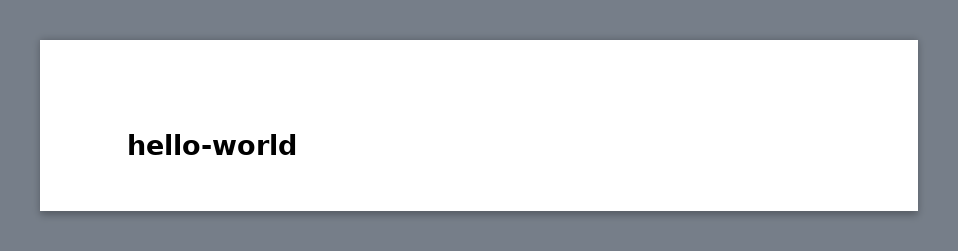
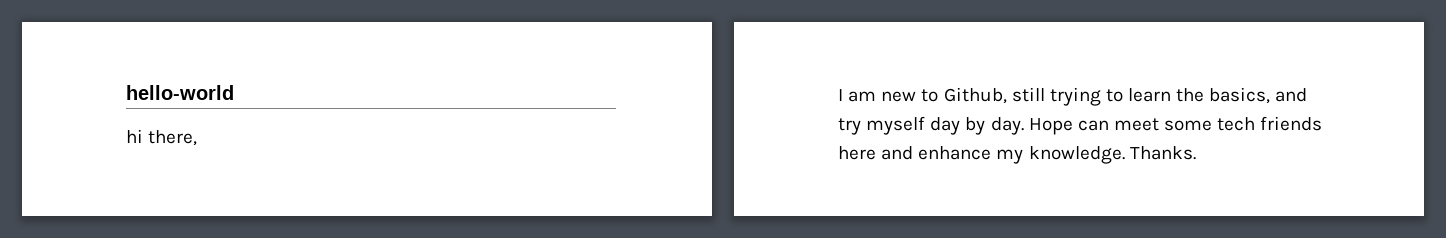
(297, 144) none -> [126,129,198,146] [838,87,1308,106] [838,116,1323,135] [838,146,1196,164] // hi there, // I am new to Github, still trying to learn the basics, and try myself day by day. Hope can meet some tech friends here and enhance my knowledge. Thanks.

